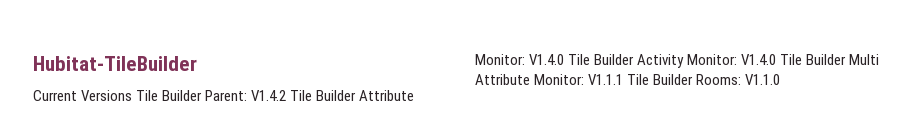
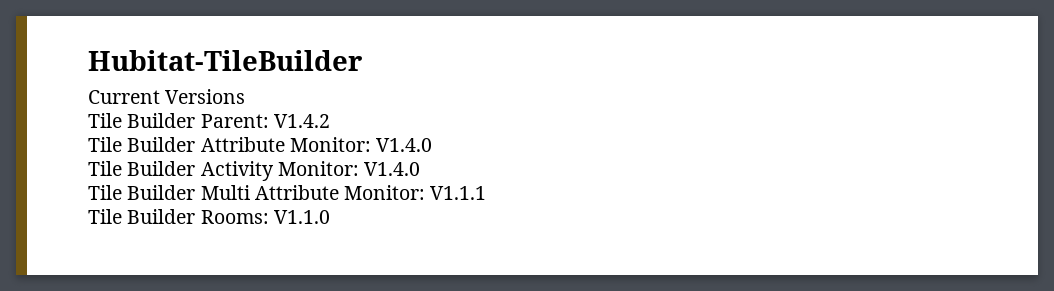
(133, 95) none -> (246, 96) //
(287, 95) none -> (330, 121) //
(565, 59) none -> (433, 145) //
(777, 59) none -> (421, 169) //
(624, 79) none -> (487, 193) //

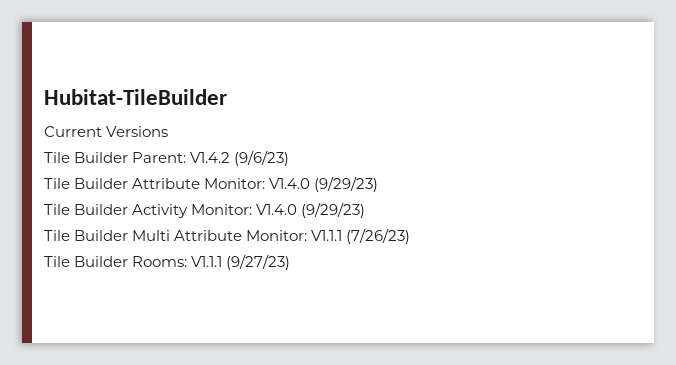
(330, 121) none -> [234,150,290,166] (9/6/23)
(433, 145) none -> [314,176,379,192] (9/29/23)
(421, 169) none -> [301,202,366,218] (9/29/23)
(487, 193) none -> [346,228,411,244] (7/26/23)
[273,210,330,224] V1.1.0 -> [191,254,291,270] V1.1.1 (9/27/23)

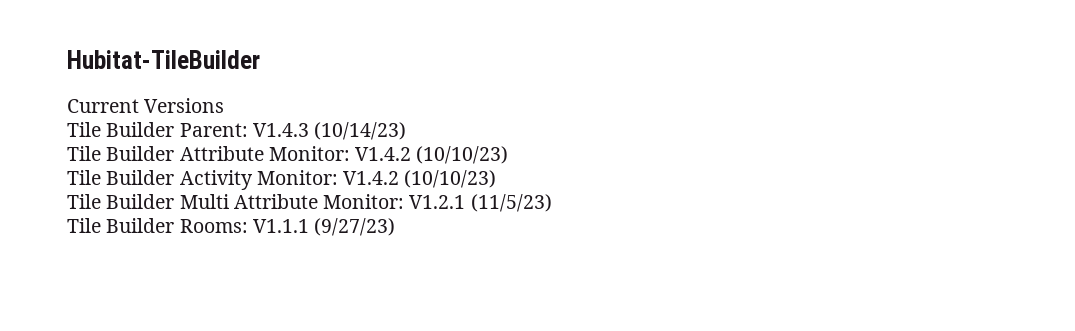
[190,150,290,166] V1.4.2 (9/6/23) -> [252,122,407,140] V1.4.3 (10/14/23)
[269,176,379,192] V1.4.0 (9/29/23) -> [355,146,509,164] V1.4.2 (10/10/23)
[256,202,366,218] V1.4.0 (9/29/23) -> [343,170,497,188] V1.4.2 (10/10/23)
[311,228,411,244] V1.1.1 (7/26/23) -> [409,194,552,212] V1.2.1 (11/5/23)

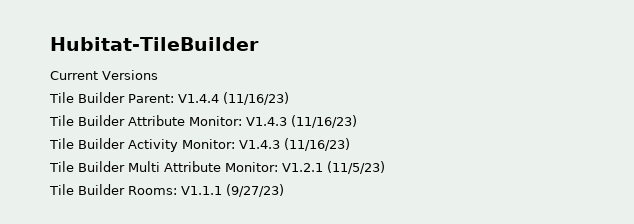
[252,122,407,140] V1.4.3 (10/14/23) -> [178,92,289,105] V1.4.4 (11/16/23)
[355,146,509,164] V1.4.2 (10/10/23) -> [246,115,357,128] V1.4.3 (11/16/23)
[343,170,497,188] V1.4.2 (10/10/23) -> [239,138,350,151] V1.4.3 (11/16/23)

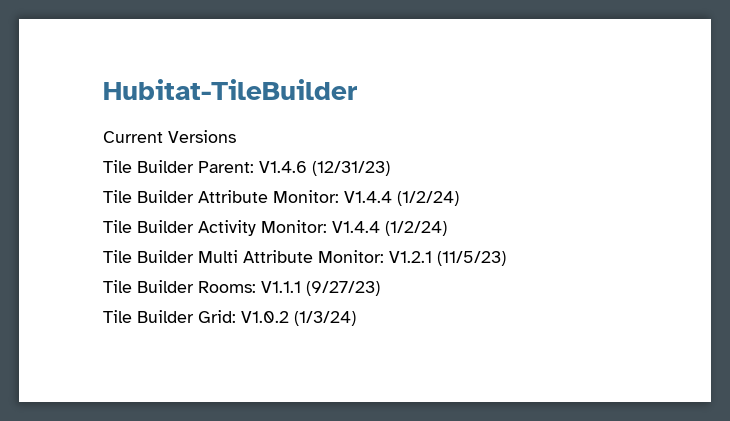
[178,92,289,105] V1.4.4 (11/16/23) -> [259,161,390,176] V1.4.6 (12/31/23)
[246,115,357,128] V1.4.3 (11/16/23) -> [344,191,459,206] V1.4.4 (1/2/24)
[239,138,350,151] V1.4.3 (11/16/23) -> [332,221,447,236] V1.4.4 (1/2/24)
(284, 190) none -> [103,310,356,326] // Tile Builder Grid: V1.0.2 (1/3/24)

